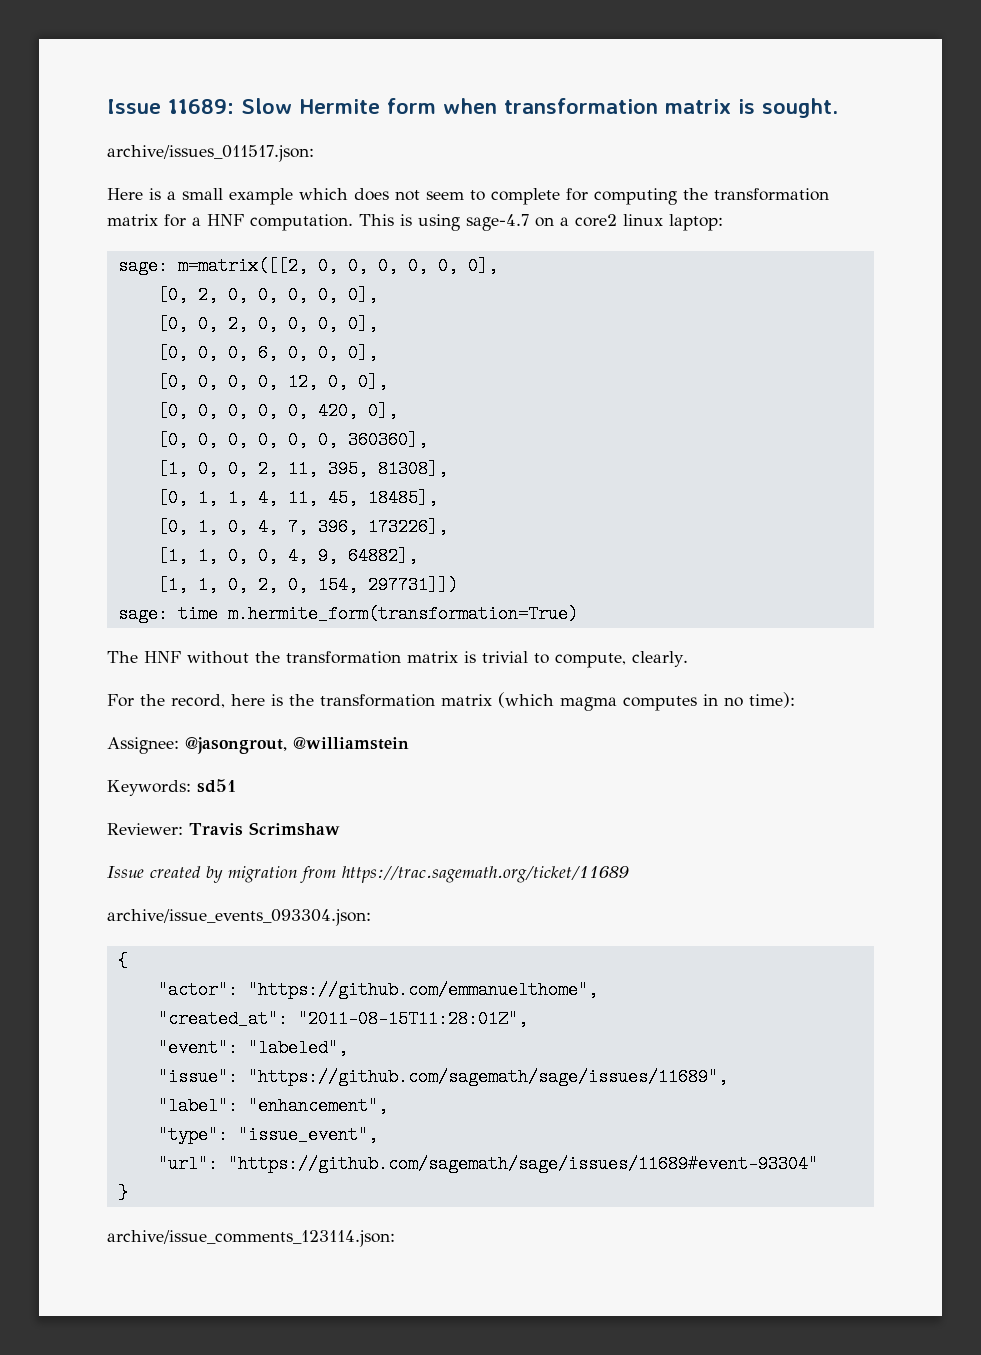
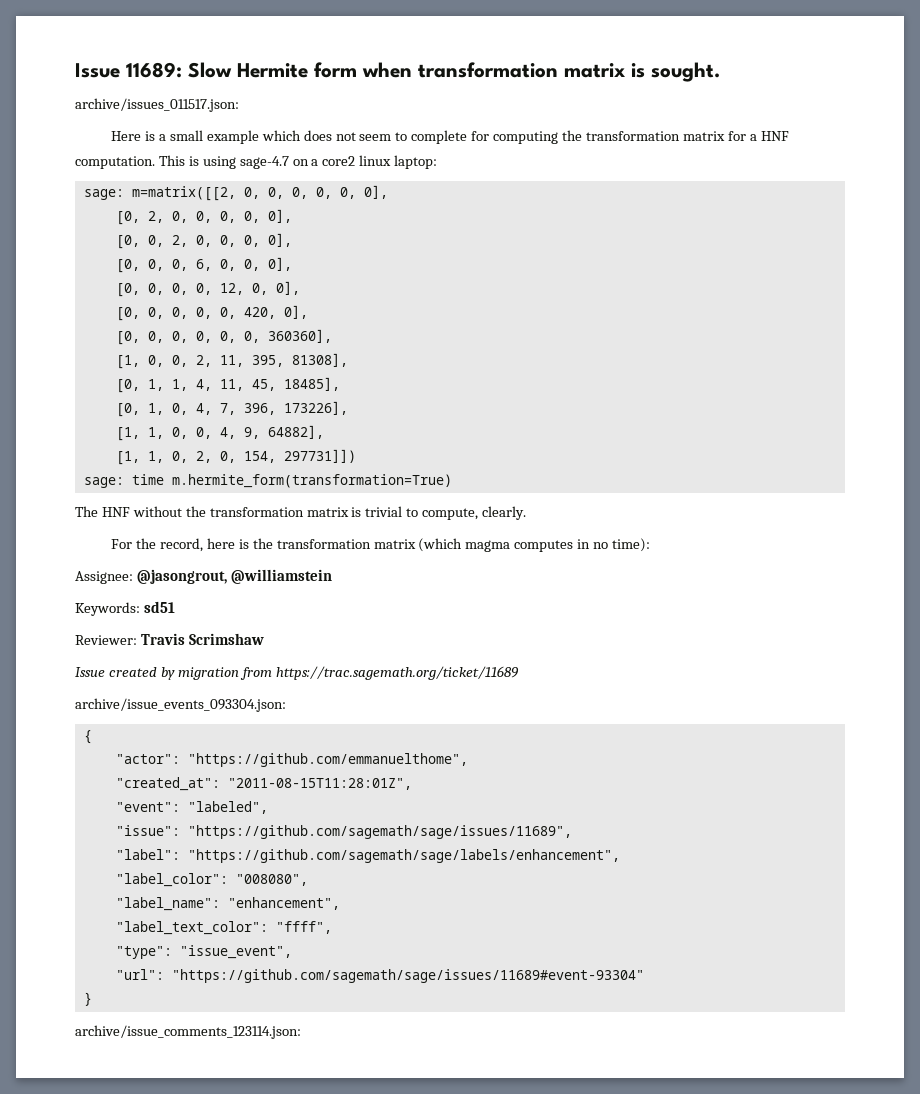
(238, 1106) none -> [187,849,620,863] [115,873,308,887] [115,897,220,911] "https://github.com/sagemath/sage/labels/enhancement", // "label_color": "008080", // "label_name":
(388, 1106) none -> [115,921,332,935] // "label_text_color": "ffff",

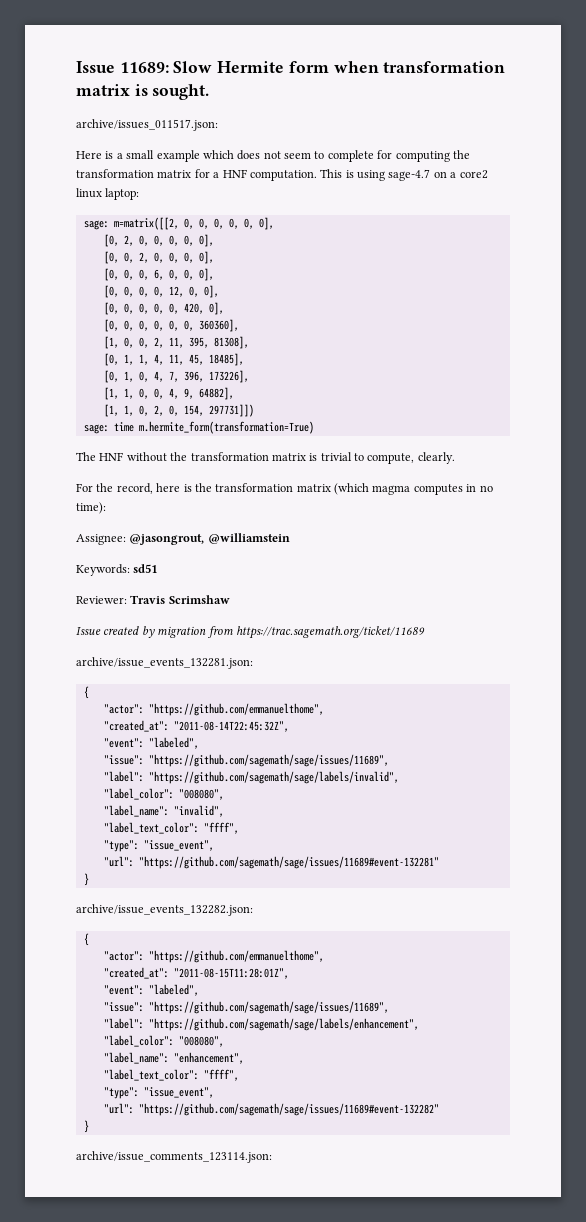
[75,698,286,712] archive/issue_events_093304.json: -> [76,657,253,669] [83,686,89,699] [103,703,324,716] [103,720,289,732] [103,737,199,749] [103,754,389,767] [103,771,399,784] [103,788,224,800] [103,805,224,817] [103,822,239,834] [103,840,214,852] [103,856,439,869] [83,873,89,886] [76,904,253,916] archive/issue_events_132281.json: // { // "actor": "https://github.com/emmanuelthome", // "created_at": "2011-08-14T22:45:32Z", // "event": "labeled", // "issue": "https://github.com/sagemath/sage/issues/11689", // "label": "https://github.com/sagemath/sage/labels/invalid", // "label_color": "008080", // "label_name": "invalid", // "label_text_color": "ffff", // "type": "issue_event", // "url": "https://github.com/sagemath/sage/issues/11689#event-132281" // } // archive/issue_events_132282.json:
[171,969,644,983] "https://github.com/sagemath/sage/issues/11689#event-93304" -> [138,1103,439,1116] "https://github.com/sagemath/sage/issues/11689#event-132282"

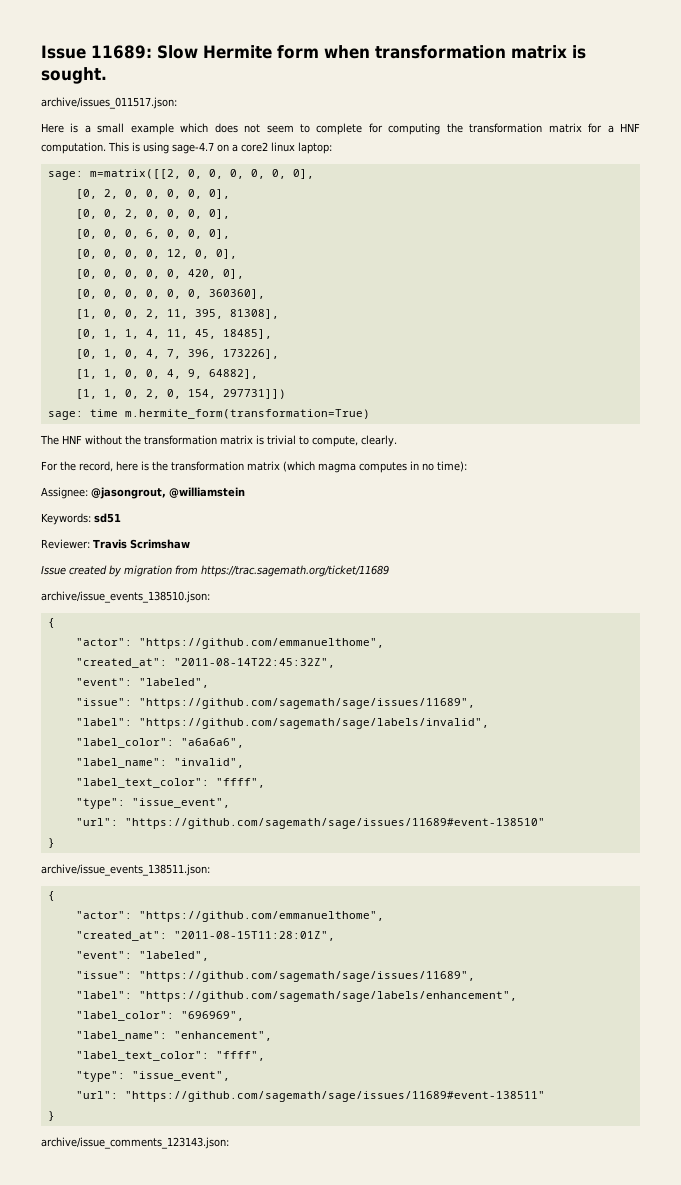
[76,657,253,669] archive/issue_events_132281.json: -> [41,591,210,603] archive/issue_events_138510.json:
[178,789,224,800] "008080", -> [180,738,244,748] "a6a6a6",
[138,856,439,869] [83,873,89,886] [76,904,253,916] "https://github.com/sagemath/sage/issues/11689#event-132281" // } // archive/issue_events_132282.json: -> [124,818,545,829] [47,838,55,848] [41,864,210,876] "https://github.com/sagemath/sage/issues/11689#event-138510" // } // archive/issue_events_138511.json:
[178,1036,224,1047] "008080", -> [180,1011,244,1021] "696969",
[138,1103,439,1116] [83,1120,89,1133] [76,1151,272,1163] "https://github.com/sagemath/sage/issues/11689#event-132282" // } // archive/issue_comments_123114.json: -> [124,1091,545,1102] [47,1111,55,1121] [41,1137,229,1149] "https://github.com/sagemath/sage/issues/11689#event-138511" // } // archive/issue_comments_123143.json:

